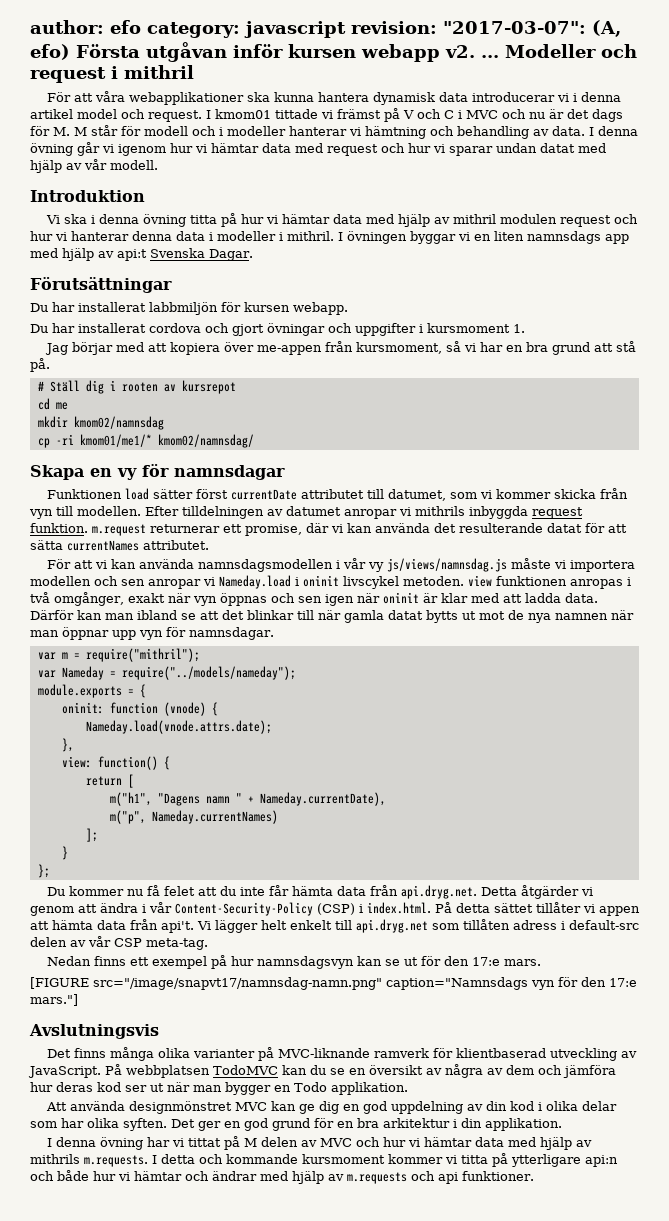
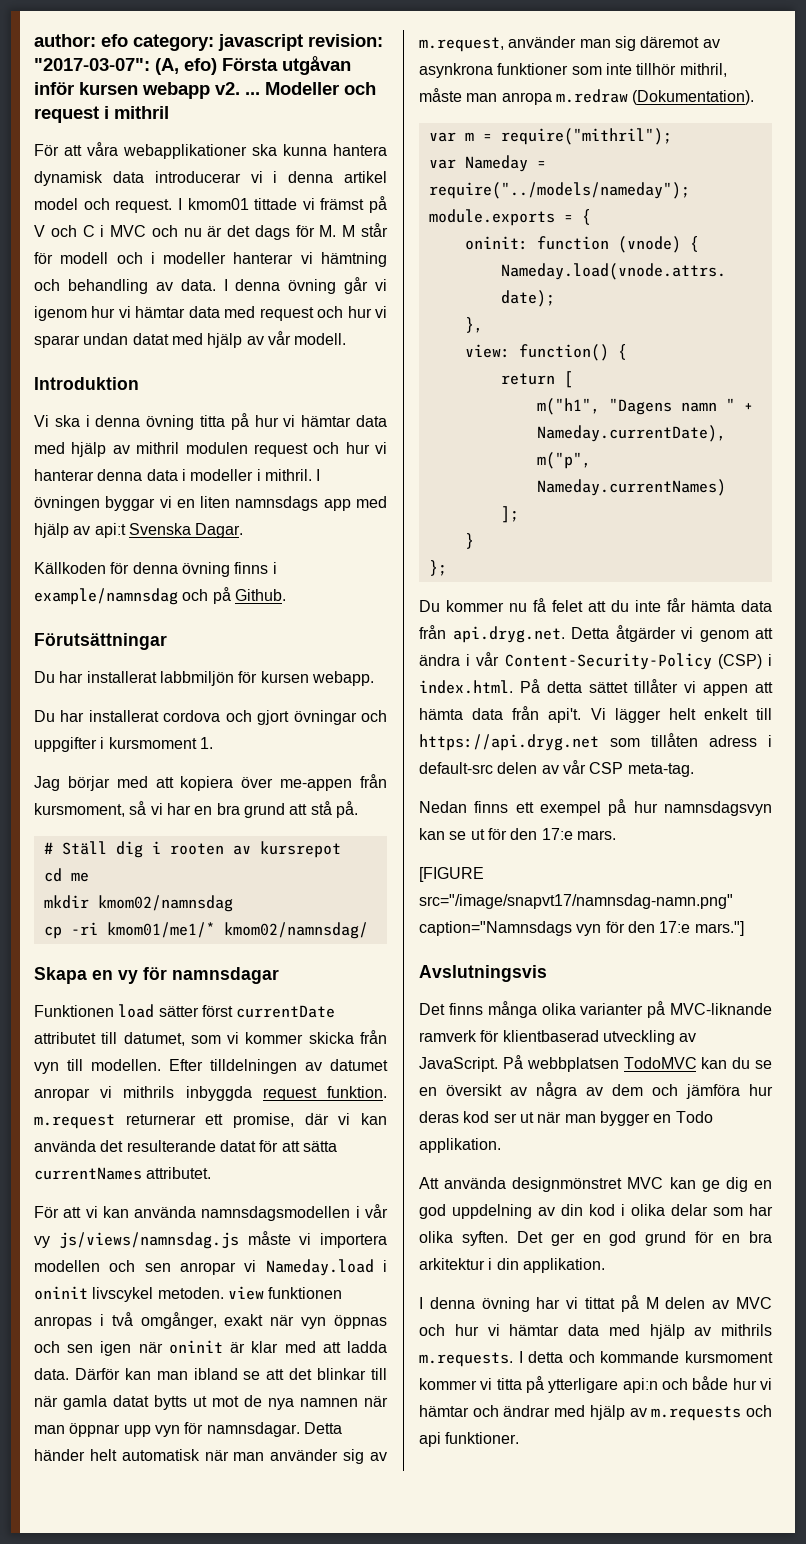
(253, 255) none -> [34,562,277,577] [34,587,286,605] // Källkoden för denna övning finns i example/namnsdag och på Github.
(274, 633) none -> [303,1422,342,1434] [34,1449,387,1464] [419,36,720,52] [419,63,727,78] [419,88,755,105] Detta händer helt automatisk när man använder sig av m.request, använder man sig däremot av asynkrona funktioner som inte tillhör mithril, måste man anropa m.redraw (Dokumentation).
[356,919,428,933] api.dryg.net -> [419,734,599,751] https://api.dryg.net

